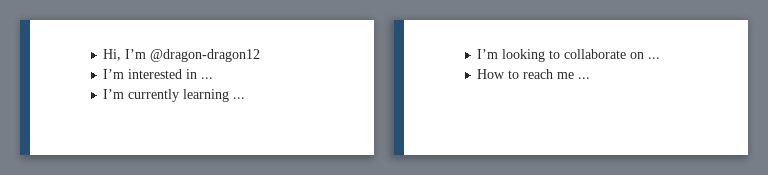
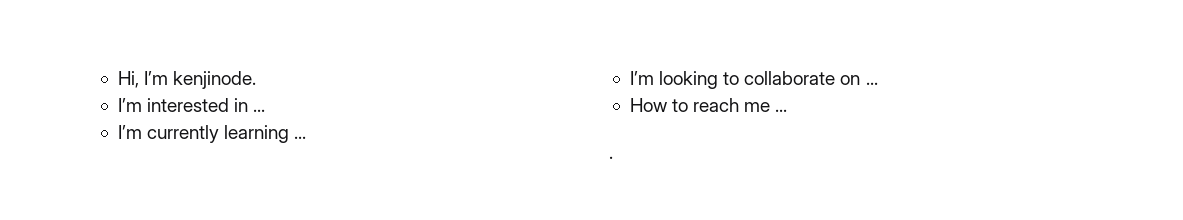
[150,49,261,62] @dragon-dragon12 -> [173,71,257,89] kenjinode.
(591, 78) none -> [609,156,613,159] // .

